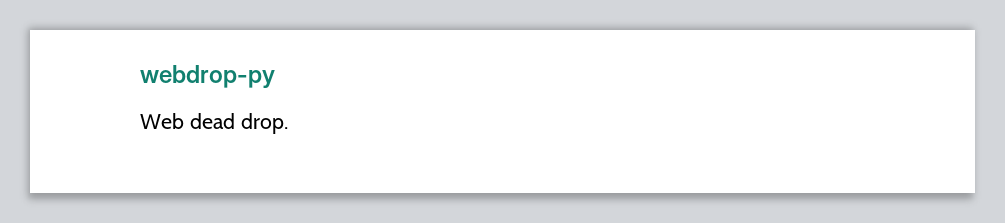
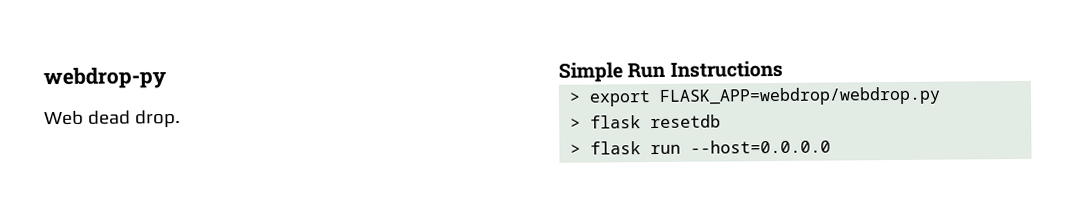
(288, 123) none -> [558,60,783,82] [569,86,942,107] [570,114,722,129] [570,139,832,155] // Simple Run Instructions // > export FLASK_APP=webdrop/webdrop.py // > flask resetdb // > flask run --host=0.0.0.0

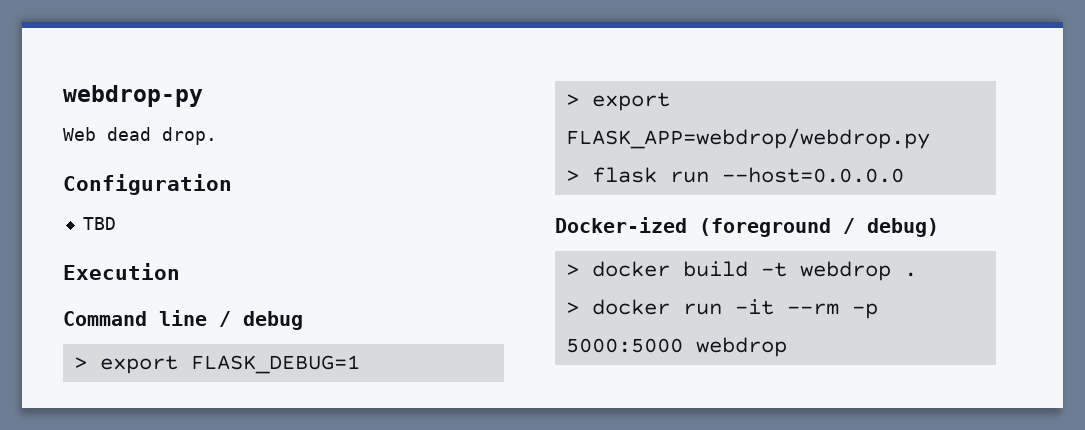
[558,60,783,82] Simple Run Instructions -> [63,174,232,195] [82,217,116,230] [63,263,180,280] [63,310,303,330] [73,355,360,374] Configuration // TBD // Execution // Command line / debug // > export FLASK_DEBUG=1
[650,114,722,129] [570,139,832,155] resetdb // > flask run --host=0.0.0.0 -> [669,167,904,183] [555,217,939,237] [565,261,917,281] [565,299,878,319] [565,337,787,357] run --host=0.0.0.0 // Docker-ized (foreground / debug) // > docker build -t webdrop . // > docker run -it --rm -p 5000:5000 webdrop

